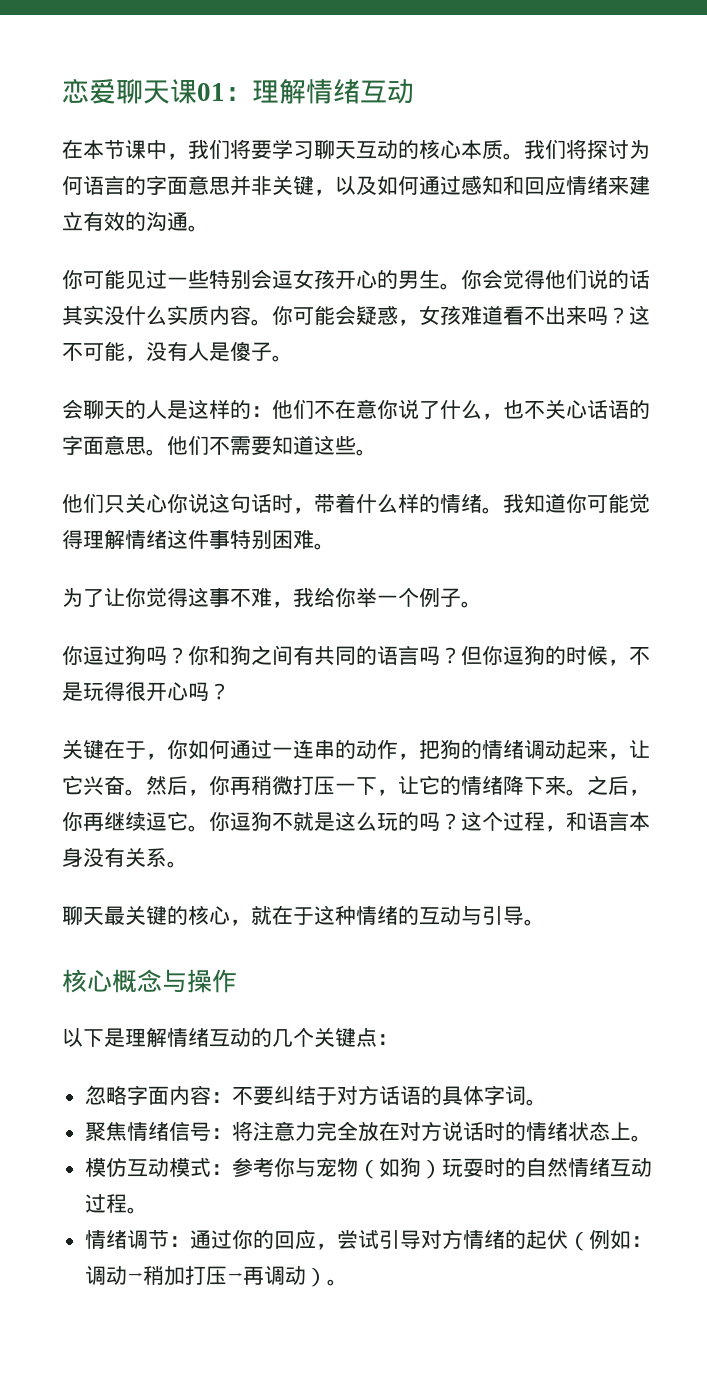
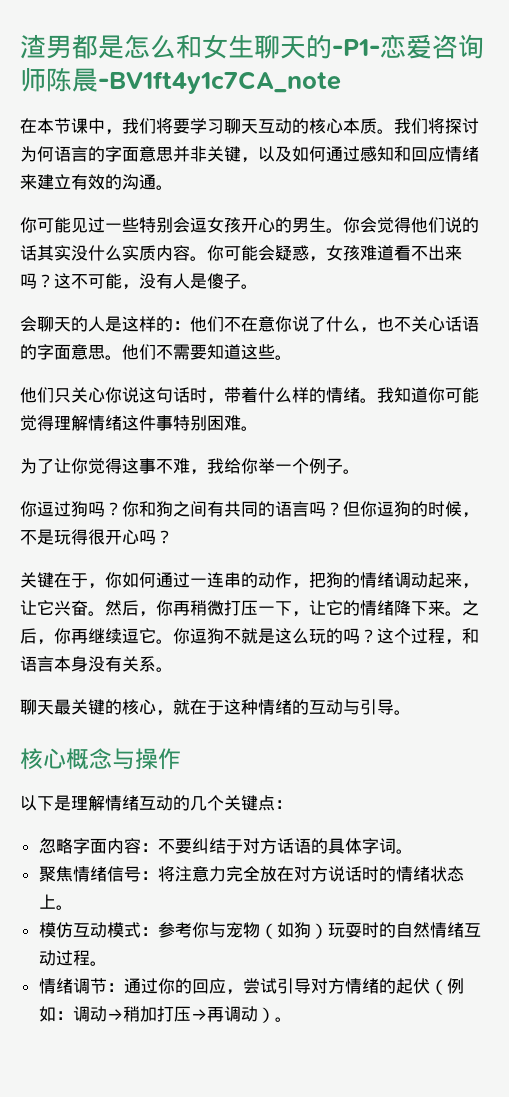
[62,78,414,104] 恋爱聊天课01：理解情绪互动 -> [20,34,484,59] [20,67,341,94] 渣男都是怎么和女生聊天的-P1-恋爱咨询师陈晨-BV1ft4y1c7CA_note

